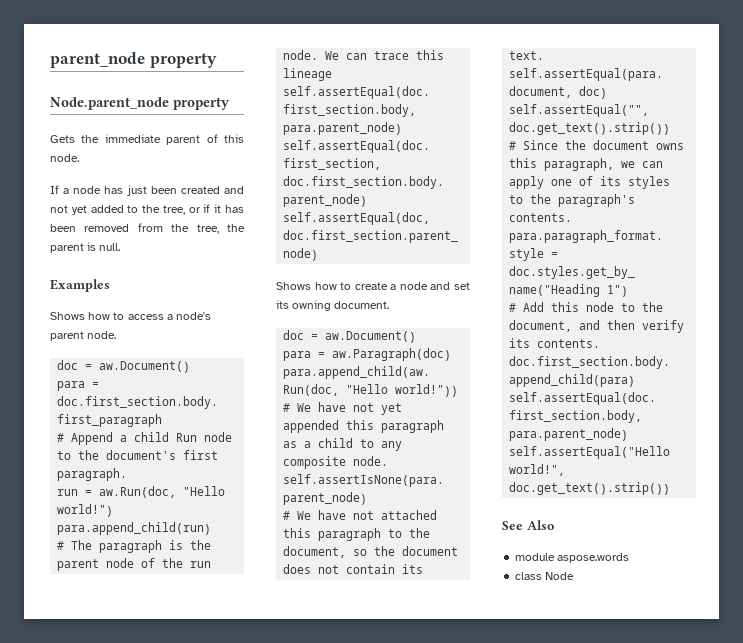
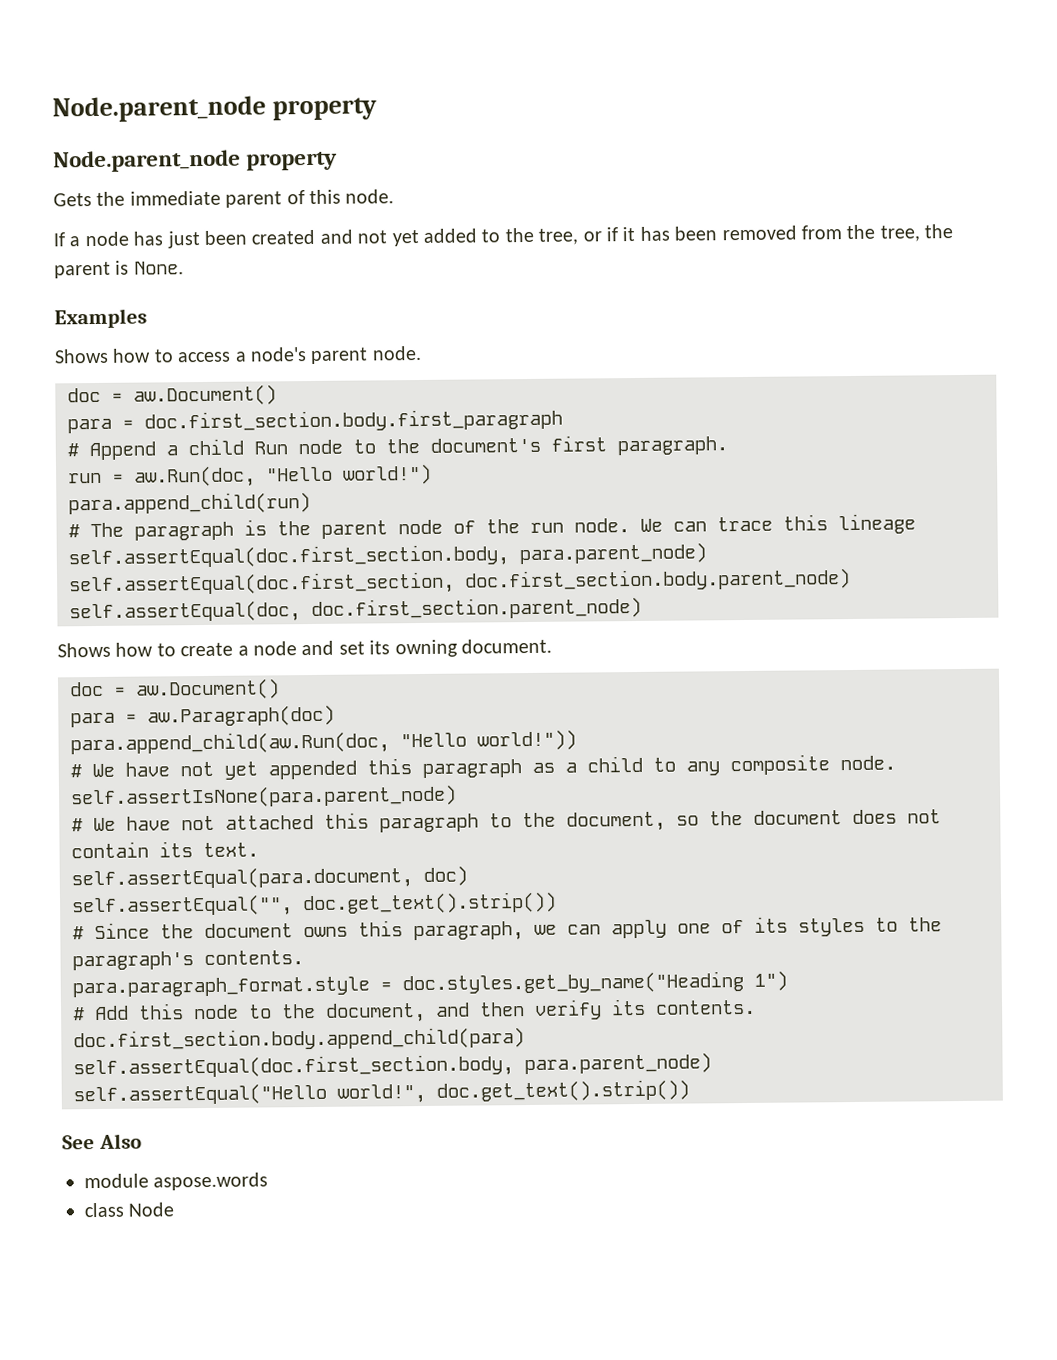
[50,52,145,68] parent_node -> [52,95,266,123] Node.parent_node
[99,243,121,251] null. -> [133,261,184,275] None.

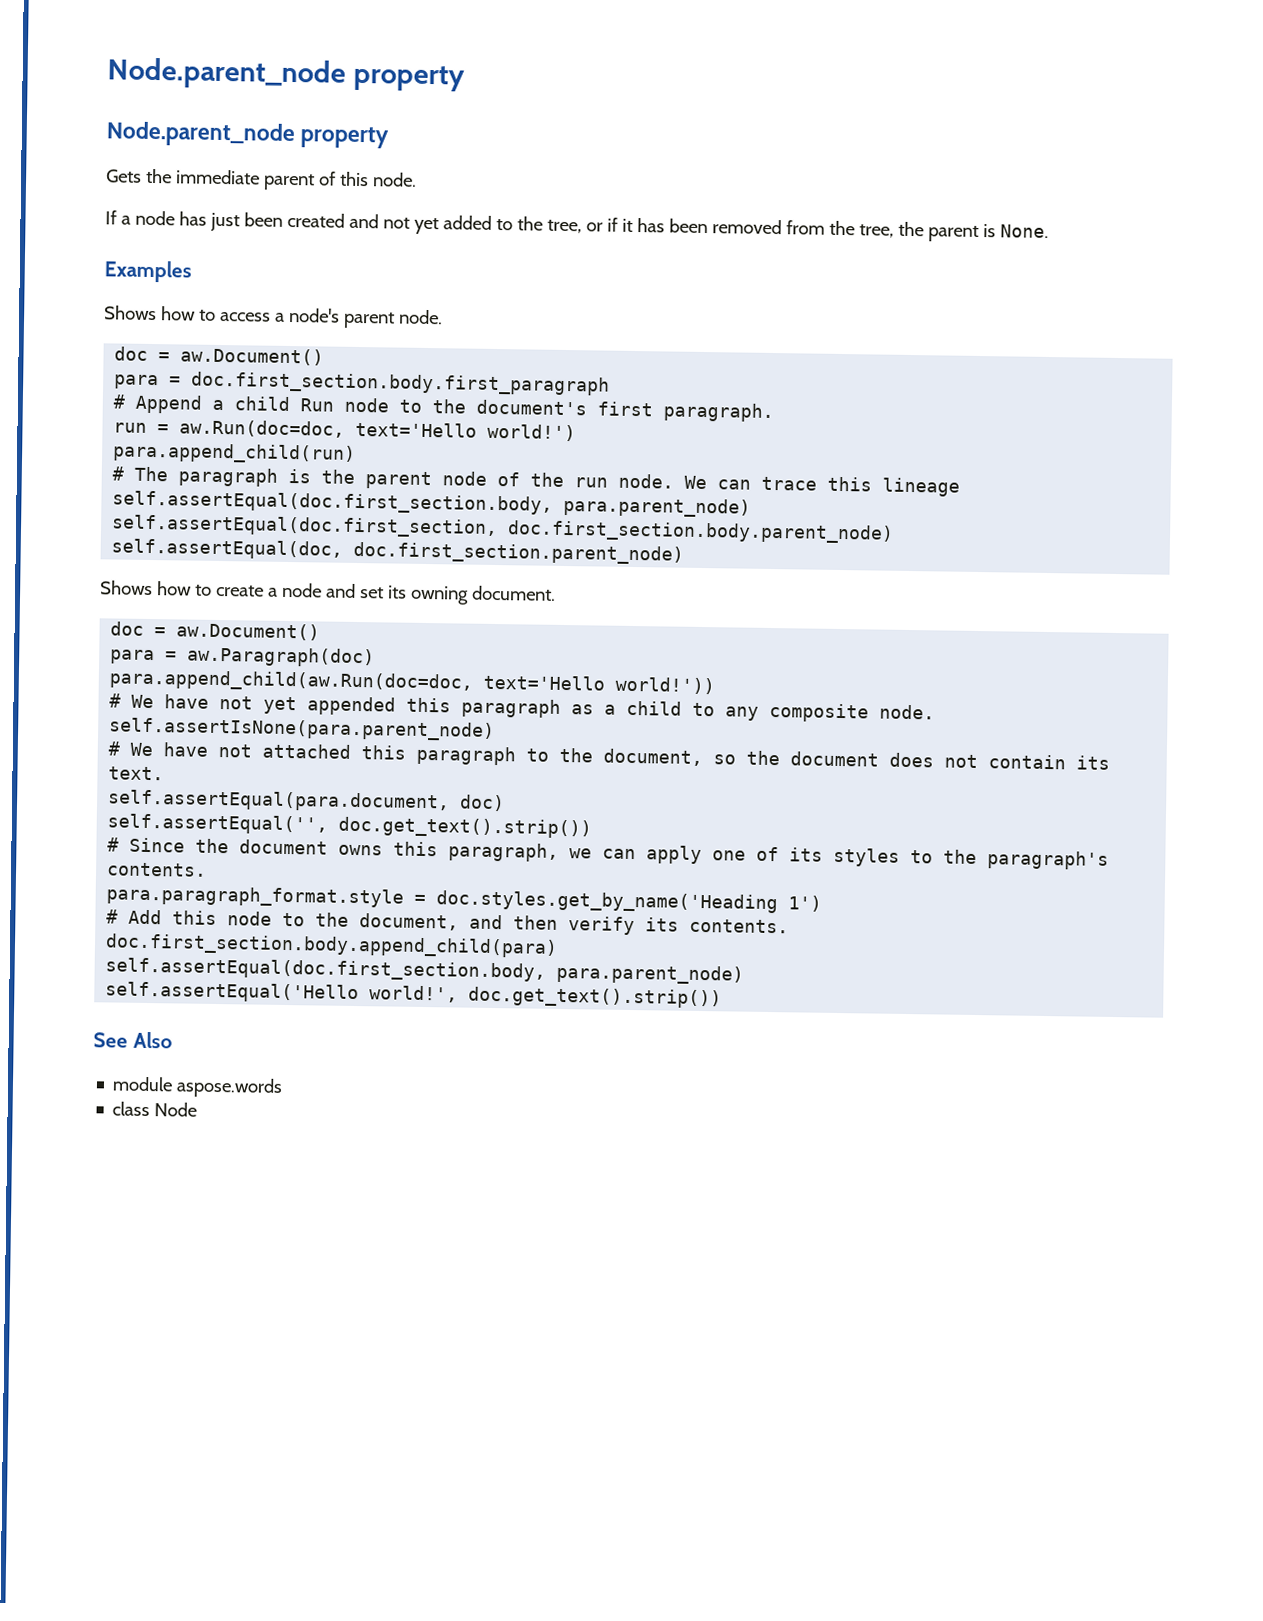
[134,463,432,488] aw.Run(doc, "Hello world!") -> [179,419,577,442] aw.Run(doc=doc, text='Hello world!')
[70,729,577,756] para.append_child(aw.Run(doc, "Hello world!")) -> [109,669,716,695] para.append_child(aw.Run(doc=doc, text='Hello world!'))
[71,894,293,918] self.assertEqual("", -> [107,813,329,835] self.assertEqual('',
[402,970,788,995] doc.styles.get_by_name("Heading 1") -> [436,890,823,914] doc.styles.get_by_name('Heading 1')
[73,1082,426,1106] self.assertEqual("Hello world!", -> [105,981,459,1004] self.assertEqual('Hello world!',

